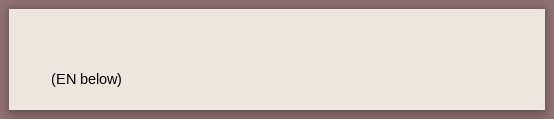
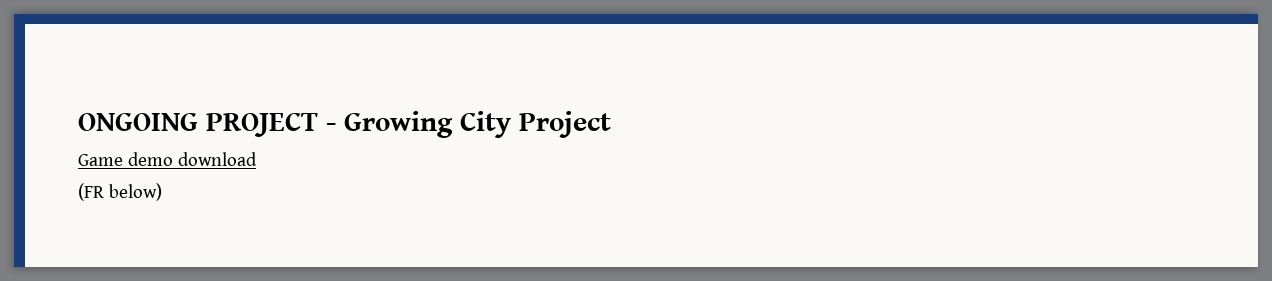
[51,73,76,87] (EN -> [78,111,611,138] [78,152,257,166] [78,183,104,201] ONGOING PROJECT - Growing City Project // Game demo download // (FR

